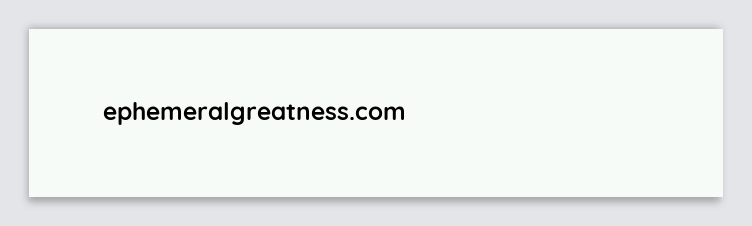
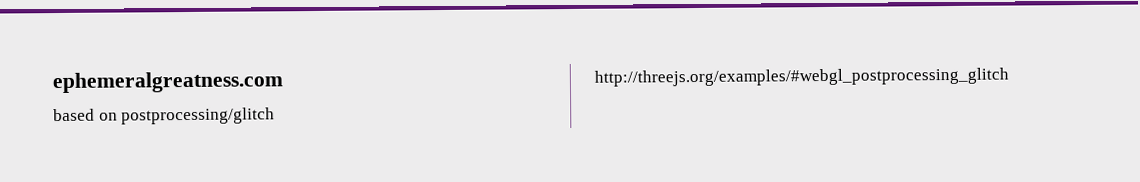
(406, 113) none -> [53,107,276,125] [594,67,1009,87] // based on postprocessing/glitch http://threejs.org/examples/#webgl_postprocessing_glitch

